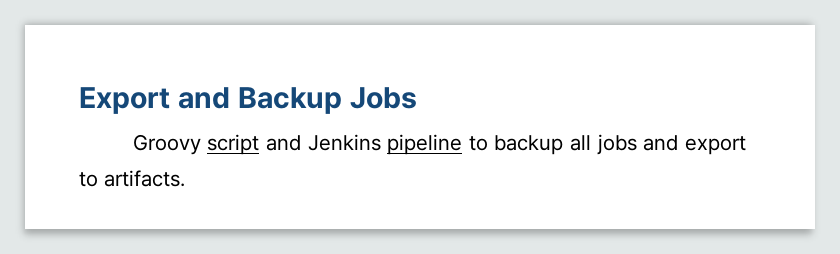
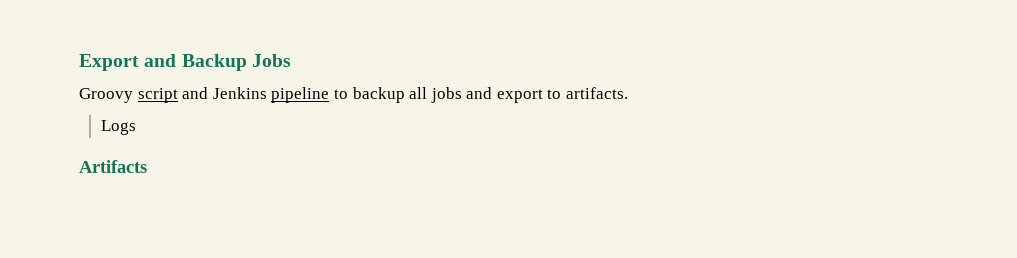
(185, 178) none -> [100,120,136,135] [79,160,147,173] // Logs // Artifacts

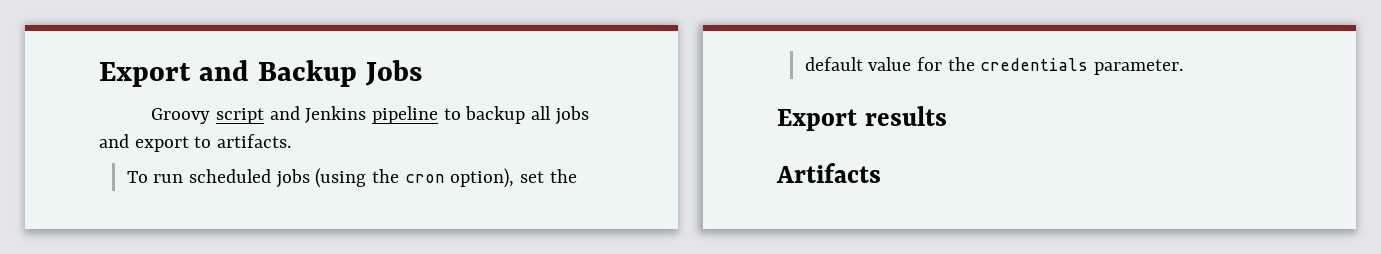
[100,120,136,135] Logs -> [126,168,577,188] [804,57,1183,75] [777,106,947,131] To run scheduled jobs (using the cron option), set the default value for the credentials parameter. // Export results

